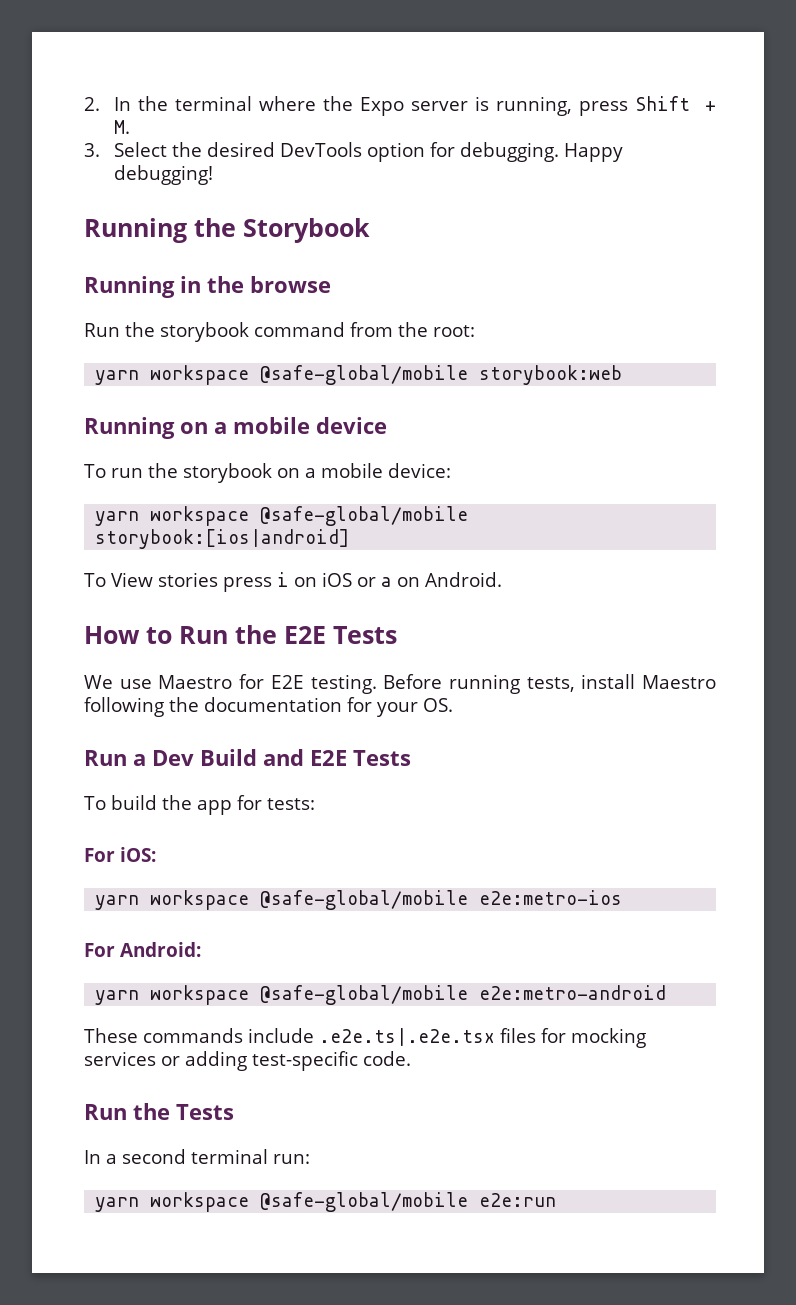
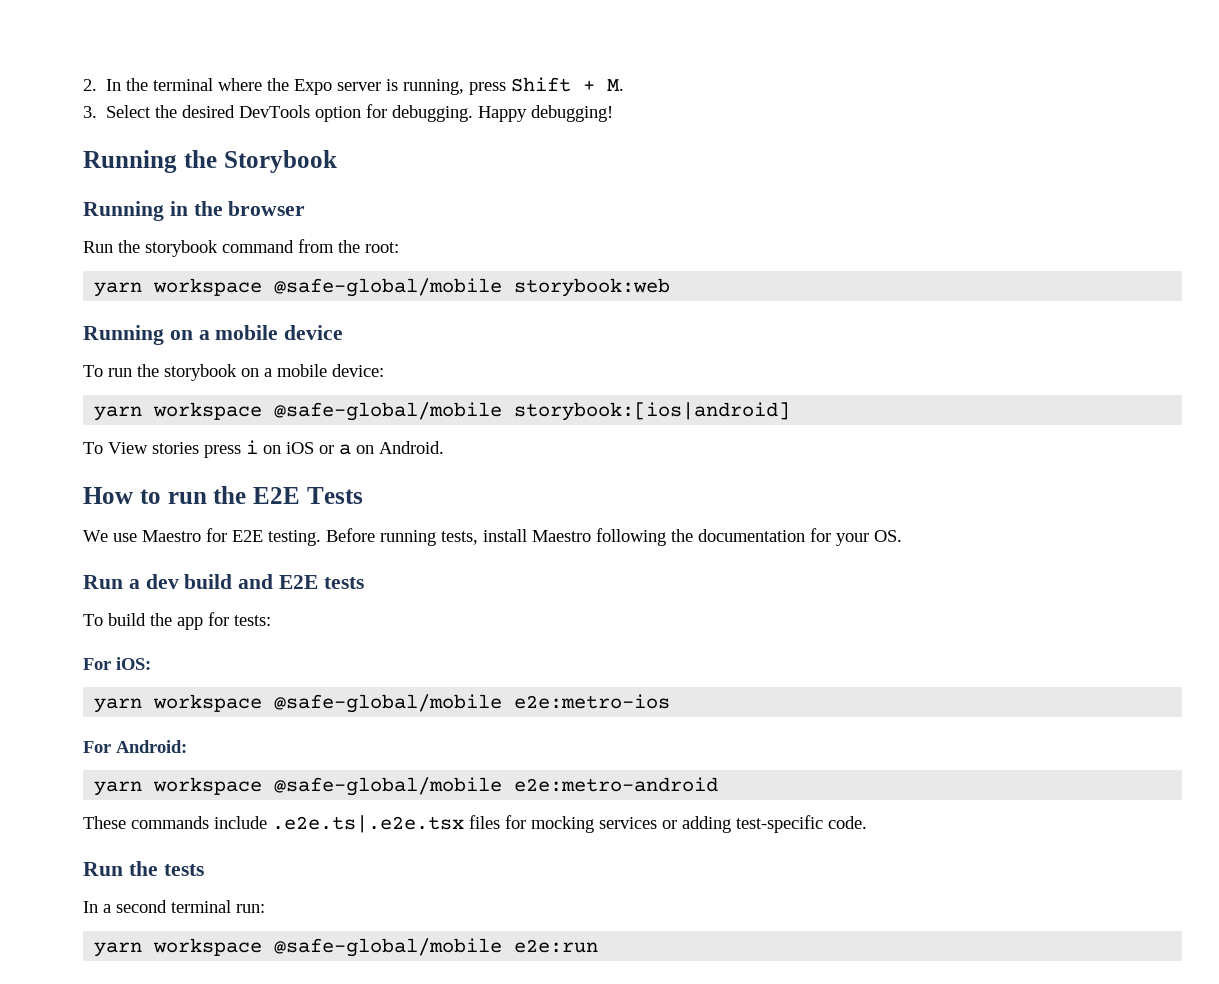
[250,276,331,293] browse -> [228,201,306,216] browser
[179,626,228,644] Run -> [167,492,207,504] run
[152,749,257,766] Dev Build -> [145,574,233,589] dev build
[353,750,411,766] Tests -> [323,577,364,589] tests
[176,1104,234,1120] Tests -> [163,864,204,876] tests

